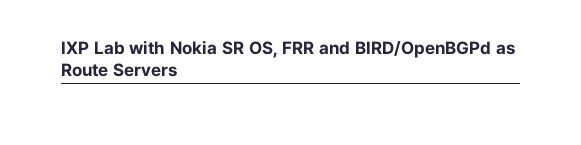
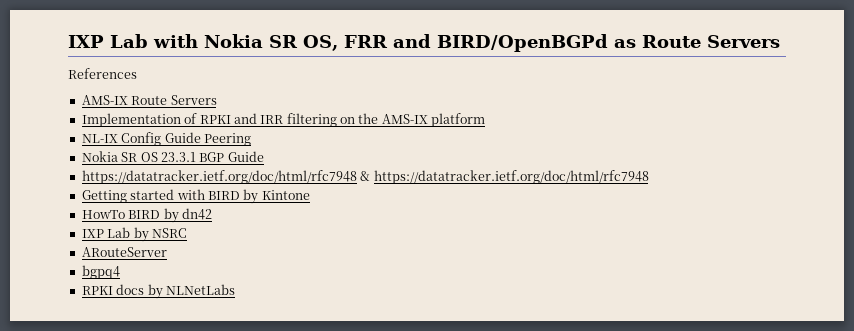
(177, 70) none -> [68,68,137,79] [81,95,217,105] [81,113,486,127] [81,132,251,146] [81,151,264,162] [81,170,649,184] [81,189,310,204] [81,208,212,223] [81,227,187,242] [81,247,167,257] [81,265,120,279] [81,284,235,299] // References // AMS-IX Route Servers // Implementation of RPKI and IRR filtering on the AMS-IX platform // NL-IX Config Guide Peering // Nokia SR OS 23.3.1 BGP Guide // https://datatracker.ietf.org/doc/html/rfc7948 & https://datatracker.ietf.org/doc/html/rfc7948 // Getting started with BIRD by Kintone // HowTo BIRD by dn42 // IXP Lab by NSRC // ARouteServer // bgpq4 // RPKI docs by NLNetLabs

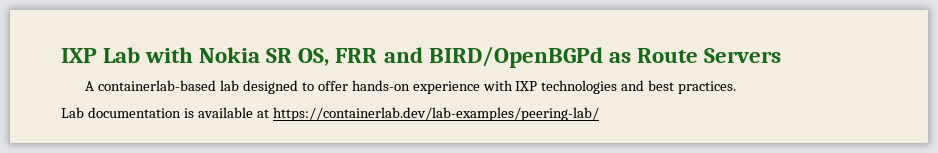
[68,68,137,79] [81,95,217,105] [81,113,486,127] [81,132,251,146] [81,151,264,162] [81,170,649,184] [81,189,310,204] [81,208,212,223] [81,227,187,242] [81,247,167,257] [81,265,120,279] [81,284,235,299] References // AMS-IX Route Servers // Implementation of RPKI and IRR filtering on the AMS-IX platform // NL-IX Config Guide Peering // Nokia SR OS 23.3.1 BGP Guide // https://datatracker.ietf.org/doc/html/rfc7948 & https://datatracker.ietf.org/doc/html/rfc7948 // Getting started with BIRD by Kintone // HowTo BIRD by dn42 // IXP Lab by NSRC // ARouteServer // bgpq4 // RPKI docs by NLNetLabs -> [85,80,737,94] [61,107,599,121] A containerlab-based lab designed to offer hands-on experience with IXP technologies and best practices. // Lab documentation is available at https://containerlab.dev/lab-examples/peering-lab/

